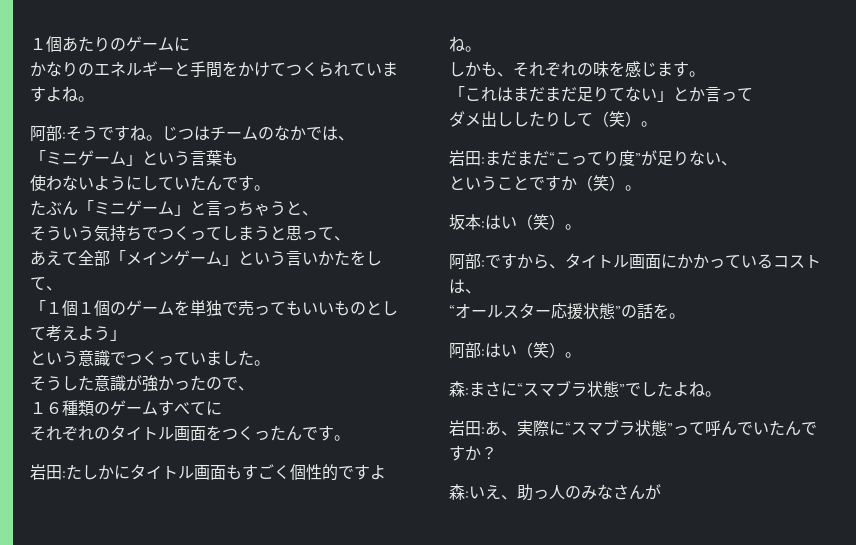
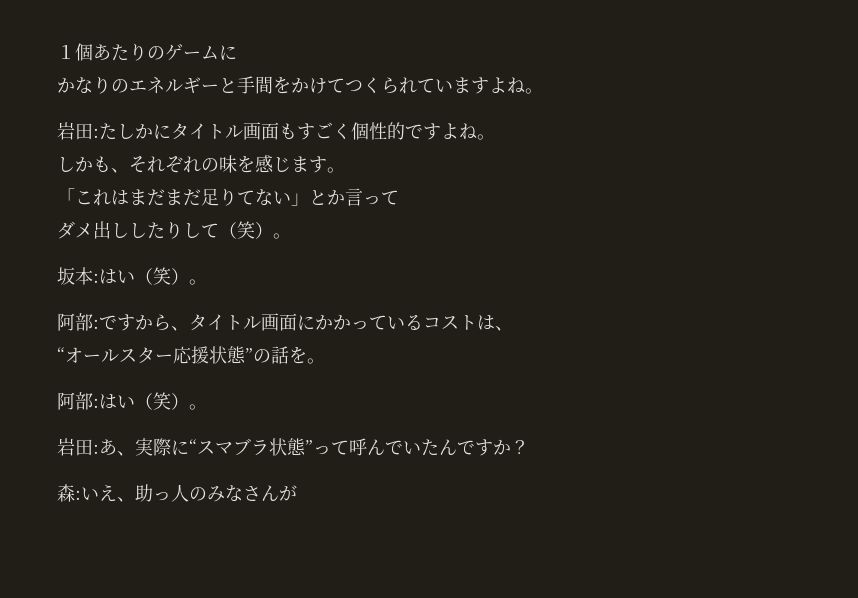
[30,125,354,142] [30,150,238,166] [30,175,270,191] [30,200,318,216] [30,225,350,242] [30,250,382,266] [30,277,62,291] [30,300,398,317] [30,325,126,342] [30,350,270,367] [30,375,254,392] [30,400,222,416] [30,425,350,441] // 阿部:そうですね。じつはチームのなかでは、 // 「ミニゲーム」という言葉も // 使わないようにしていたんです。 // たぶん「ミニゲーム」と言っちゃうと、 // そういう気持ちでつくってしまうと思って、 // あえて全部「メインゲーム」という言いかたをして、 // 「１個１個のゲームを単独で売ってもいいものとして考えよう」 // という意識でつくっていました。 // そうした意識が強かったので、 // １６種類のゲームすべてに // それぞれのタイトル画面をつくったんです。 -> (543, 91) none
[449,150,737,166] [449,175,641,191] // 岩田:まだまだ“こってり度”が足りない、 // ということですか（笑）。 -> (291, 236) none
[449,380,721,397] // 森:まさに“スマブラ状態”でしたよね。 -> (207, 407) none

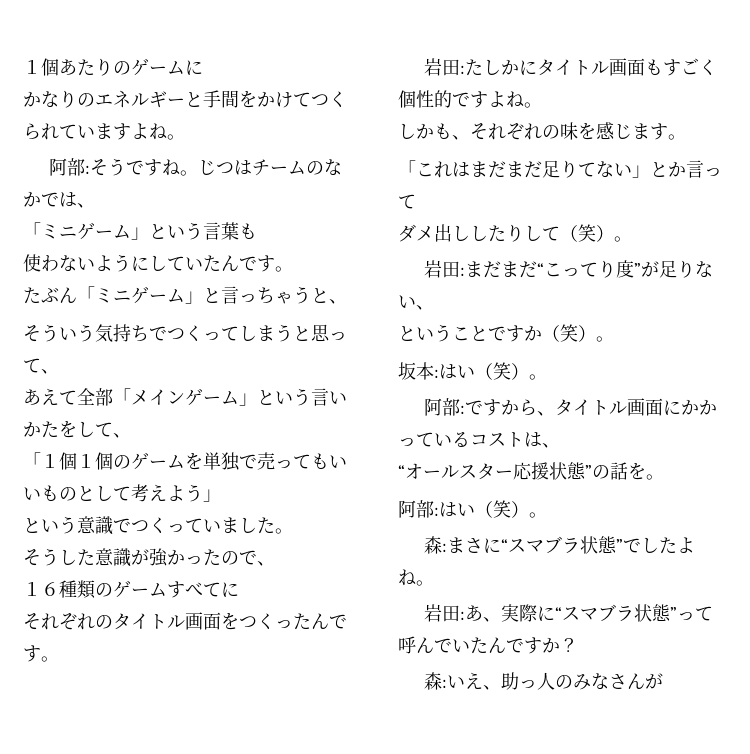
(543, 91) none -> [49,158,343,176] [23,191,95,208] [23,222,257,240] [23,254,293,272] [23,286,347,304] [23,324,347,342] [23,358,59,374] [23,388,347,406] [23,420,131,438] [23,452,347,471] [23,484,221,502] [23,516,293,535] [23,548,275,567] [23,580,239,599] [23,612,347,630] [23,645,59,662] // 阿部:そうですね。じつはチームのなかでは、 // 「ミニゲーム」という言葉も // 使わないようにしていたんです。 // たぶん「ミニゲーム」と言っちゃうと、 // そういう気持ちでつくってしまうと思って、 // あえて全部「メインゲーム」という言いかたをして、 // 「１個１個のゲームを単独で売ってもいいものとして考えよう」 // という意識でつくっていました。 // そうした意識が強かったので、 // １６種類のゲームすべてに // それぞれのタイトル画面をつくったんです。
(291, 236) none -> [424,260,714,278] [398,295,434,310] [398,324,614,342] // 岩田:まだまだ“こってり度”が足りない、 // ということですか（笑）。
(207, 407) none -> [424,536,696,554] [398,569,434,586] // 森:まさに“スマブラ状態”でしたよね。

